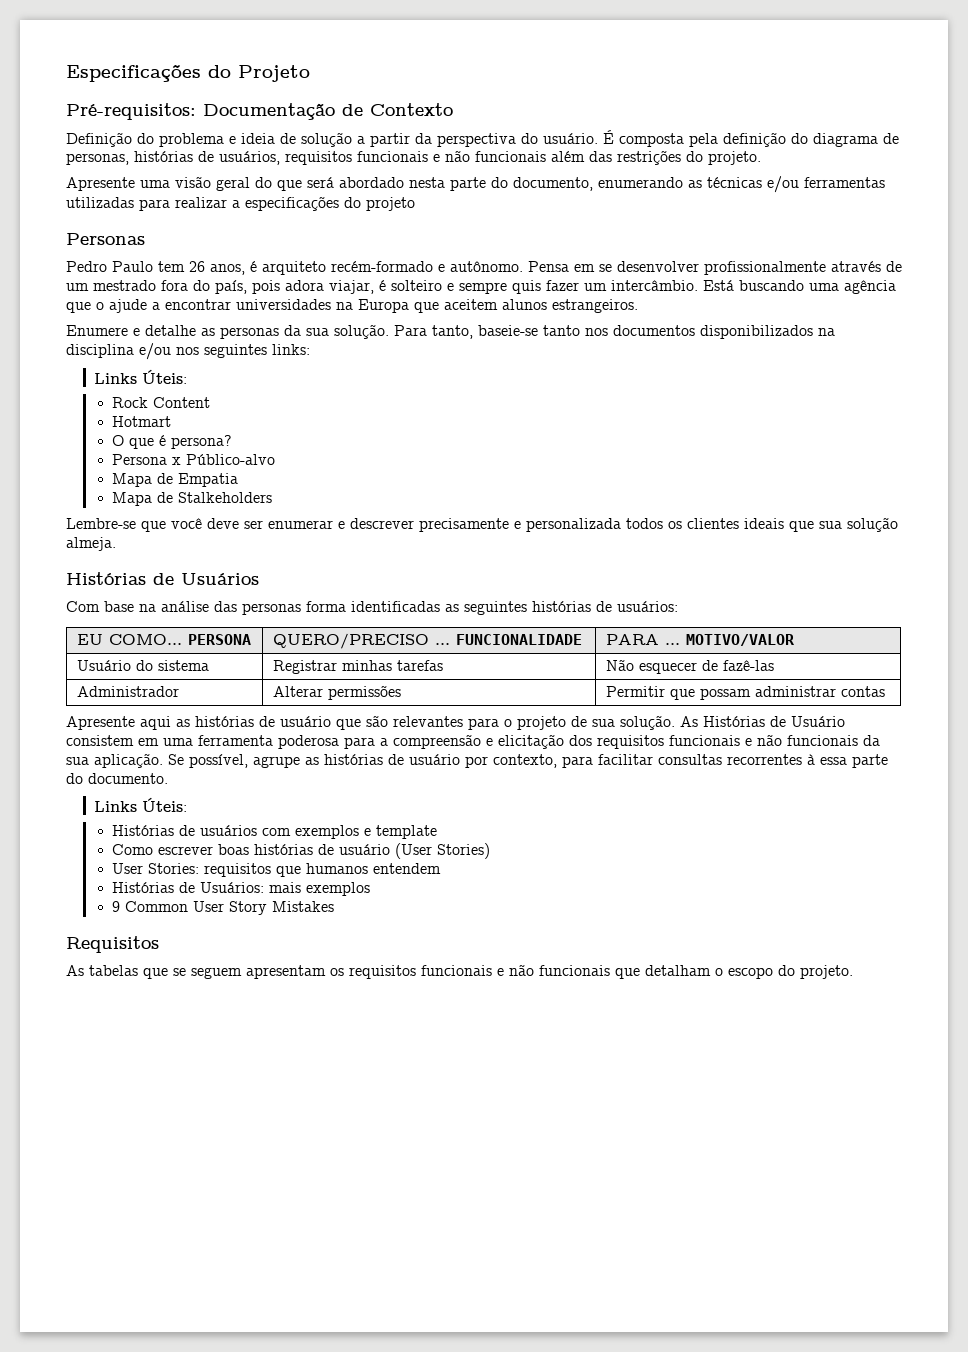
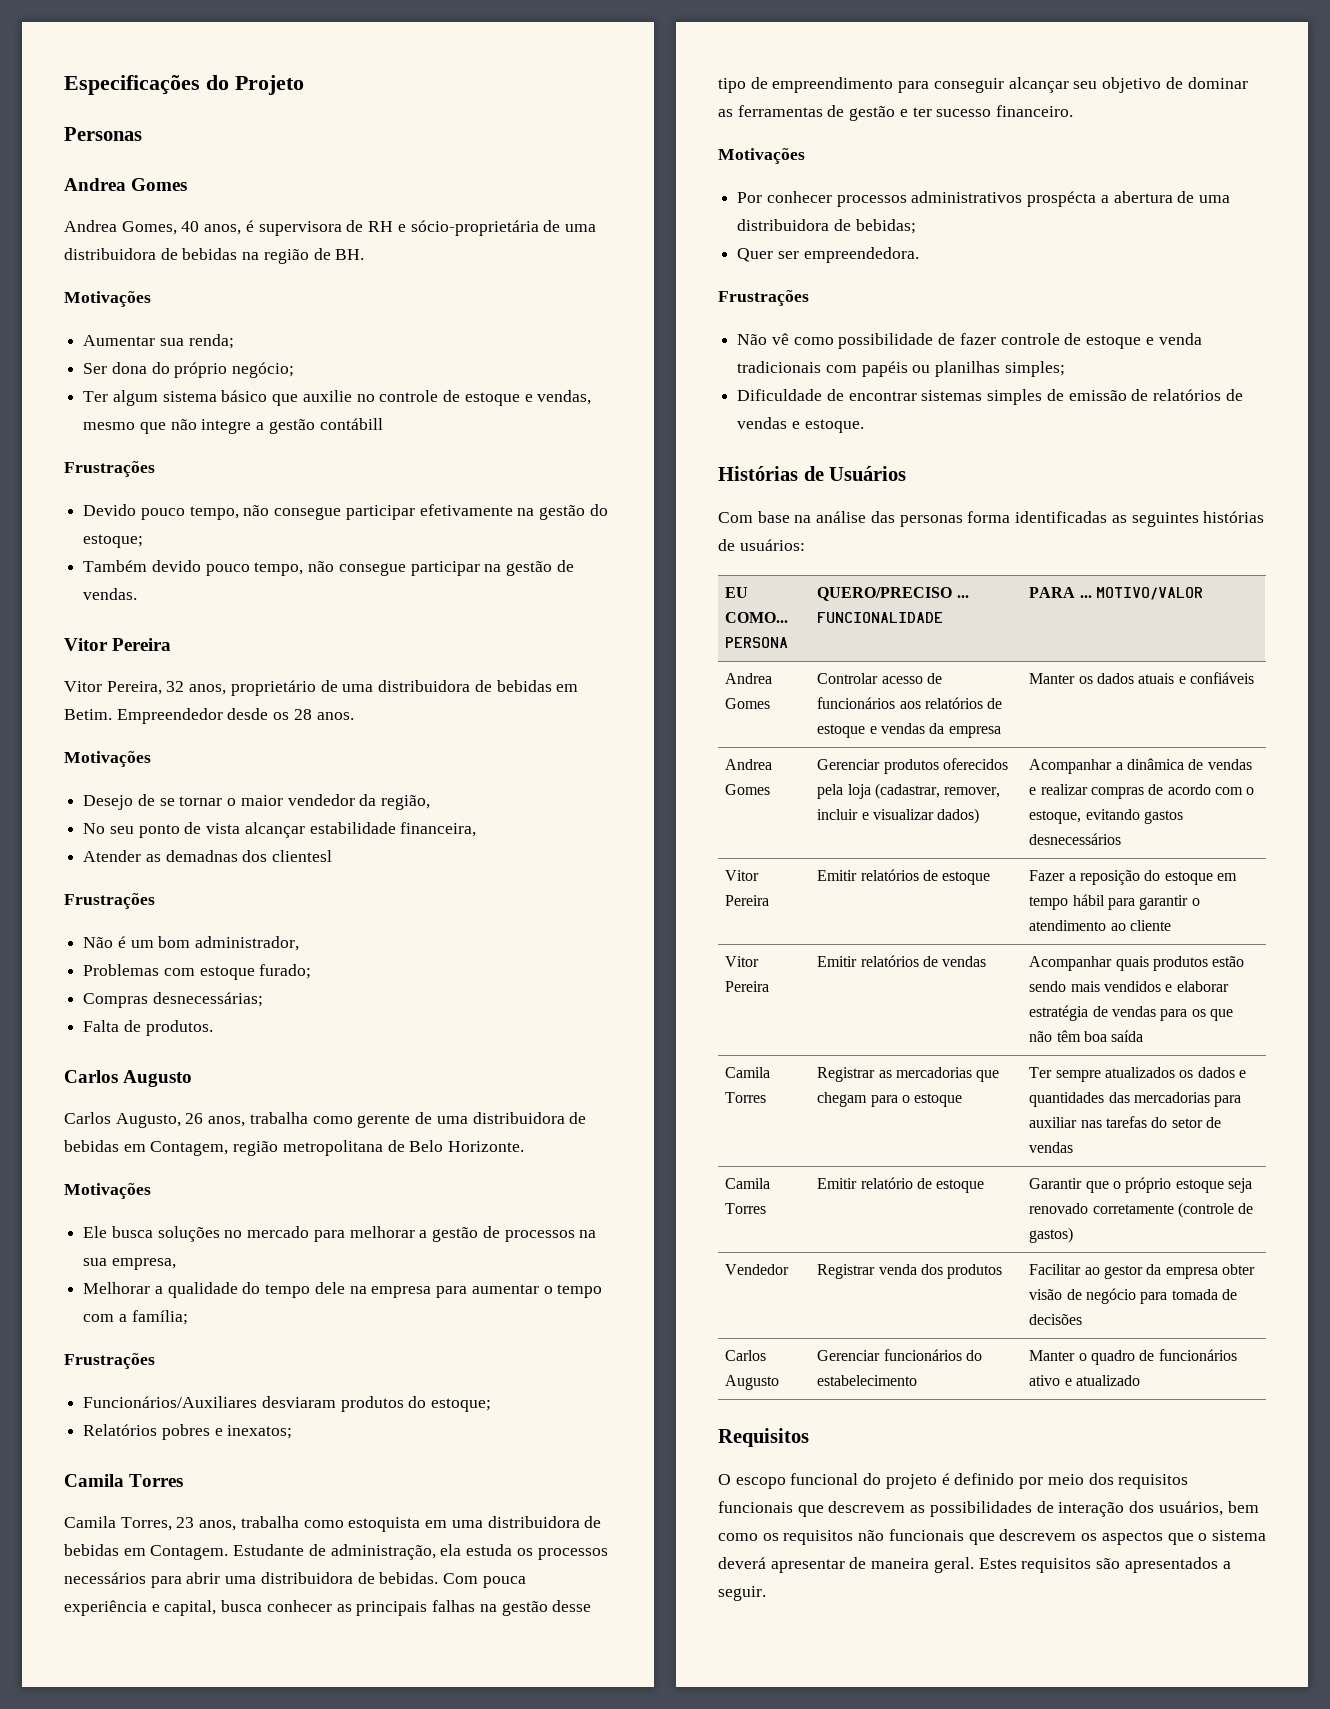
[66,103,453,120] [66,130,899,147] [66,150,761,165] [66,176,885,193] [66,196,415,211] [66,233,145,245] [66,261,902,275] [66,280,896,294] [66,299,638,313] [66,324,835,339] [66,343,310,360] [94,369,188,384] [112,397,211,408] [112,416,172,427] [112,435,233,449] [112,454,276,465] [112,473,239,487] [112,492,273,506] [66,517,898,532] [66,537,116,551] Pré-requisitos: Documentação de Contexto // Definição do problema e ideia de solução a partir da perspectiva do usuário. É composta pela definição do diagrama de personas, histórias de usuários, requisitos funcionais e não funcionais além das restrições do projeto. // Apresente uma visão geral do que será abordado nesta parte do documento, enumerando as técnicas e/ou ferramentas utilizadas para realizar a especificações do projeto // Personas // Pedro Paulo tem 26 anos, é arquiteto recém-formado e autônomo. Pensa em se desenvolver profissionalmente através de um mestrado fora do país, pois adora viajar, é solteiro e sempre quis fazer um intercâmbio. Está buscando uma agência que o ajude a encontrar universidades na Europa que aceitem alunos estrangeiros. // Enumere e detalhe as personas da sua solução. Para tanto, baseie-se tanto nos documentos disponibilizados na disciplina e/ou nos seguintes links: // Links Úteis: // Rock Content // Hotmart // O que é persona? // Persona x Público-alvo // Mapa de Empatia // Mapa de Stalkeholders // Lembre-se que você deve ser enumerar e descrever precisamente e personalizada todos os clientes ideais que sua solução almeja. -> [64,127,142,141] [64,178,188,191] [64,220,596,236] [64,248,365,264] [64,291,151,307] [83,334,234,349] [83,362,295,378] [83,390,592,406] [83,418,383,434] [64,461,155,477] [83,504,608,520] [83,534,144,548] [83,560,574,576] [83,588,138,600] [64,638,172,651] [64,680,579,696] [64,708,354,724] [64,751,151,767] [83,794,431,810] [83,822,477,838] [83,850,333,862] [64,893,155,909] [83,936,300,951] [83,964,312,980] [83,992,263,1008] [83,1020,213,1036] [64,1070,193,1087] [64,1112,587,1128] [64,1140,525,1156] [64,1183,151,1199] [83,1226,597,1242] [83,1258,176,1270] [83,1282,603,1298] [83,1310,188,1325] [64,1353,155,1369] [83,1396,492,1412] [83,1424,293,1440] [64,1474,184,1487] [64,1516,602,1532] [64,1544,608,1560] [64,1572,526,1588] [64,1600,592,1616] [718,77,1248,93] [718,105,1074,121] [718,148,805,164] [737,191,1231,207] [737,219,916,234] [737,247,919,263] [718,290,809,306] [737,333,1202,349] [737,361,1065,377] [737,389,1243,405] [737,417,864,433] Personas // Andrea Gomes // Andrea Gomes, 40 anos, é supervisora de RH e sócio-proprietária de uma distribuidora de bebidas na região de BH. // Motivações // Aumentar sua renda; // Ser dona do próprio negócio; // Ter algum sistema básico que auxilie no controle de estoque e vendas, mesmo que não integre a gestão contábill // Frustrações // Devido pouco tempo, não consegue participar efetivamente na gestão do estoque; // Também devido pouco tempo, não consegue participar na gestão de vendas. // Vitor Pereira // Vitor Pereira, 32 anos, proprietário de uma distribuidora de bebidas em Betim. Empreendedor desde os 28 anos. // Motivações // Desejo de se tornar o maior vendedor da região, // No seu ponto de vista alcançar estabilidade financeira, // Atender as demadnas dos clientesl // Frustrações // Não é um bom administrador, // Problemas com estoque furado; // Compras desnecessárias; // Falta de produtos. // Carlos Augusto // Carlos Augusto, 26 anos, trabalha como gerente de uma distribuidora de bebidas em Contagem, região metropolitana de Belo Horizonte. // Motivações // Ele busca soluções no mercado para melhorar a gestão de processos na sua empresa, // Melhorar a qualidade do tempo dele na empresa para aumentar o tempo com a família; // Frustrações // Funcionários/Auxiliares desviaram produtos do estoque; // Relatórios pobres e inexatos; // Camila Torres // Camila Torres, 23 anos, trabalha como estoquista em uma distribuidora de bebidas em Contagem. Estudante de administração, ela estuda os processos necessários para abrir uma distribuidora de bebidas. Com pouca experiência e capital, busca conhecer as principais falhas na gestão desse tipo de empreendimento para conseguir alcançar seu objetivo de dominar as ferramentas de gestão e ter sucesso financeiro. // Motivações // Por conhecer processos administrativos prospécta a abertura de uma distribuidora de bebidas; // Quer ser empreendedora. // Frustrações // Não vê como possibilidade de fazer controle de estoque e venda tradicionais com papéis ou planilhas simples; // Dificuldade de encontrar sistemas simples de emissão de relatórios de vendas e estoque.
[76,660,209,671] [272,660,443,674] [605,659,774,674] [76,686,179,697] [272,685,401,700] [605,686,885,700] [66,715,845,730] [66,734,880,749] [66,753,888,768] [66,773,168,784] [94,797,188,812] [112,825,438,839] [112,843,491,859] [112,863,442,877] [112,882,371,896] [112,901,335,915] [66,936,159,953] [66,964,853,979] Usuário do sistema | Registrar minhas tarefas | Não esquecer de fazê-las // Administrador | Alterar permissões | Permitir que possam administrar contas // Apresente aqui as histórias de usuário que são relevantes para o projeto de sua solução. As Histórias de Usuário consistem em uma ferramenta poderosa para a compreensão e elicitação dos requisitos funcionais e não funcionais da sua aplicação. Se possível, agrupe as histórias de usuário por contexto, para facilitar consultas recorrentes à essa parte do documento. // Links Úteis: // Histórias de usuários com exemplos e template // Como escrever boas histórias de usuário (User Stories) // User Stories: requisitos que humanos entendem // Histórias de Usuários: mais exemplos // 9 Common User Story Mistakes // Requisitos // As tabelas que se seguem apresentam os requisitos funcionais e não funcionais que detalham o escopo do projeto. -> [725,673,773,684] [725,698,771,709] [817,673,943,684] [817,697,1003,709] [817,723,1001,738] [1029,672,1255,684] [725,759,773,770] [725,784,771,795] [817,758,1009,774] [817,783,1001,799] [817,808,980,824] [1029,758,1252,774] [1029,784,1255,799] [1029,809,1184,824] [1029,833,1122,845] [725,870,760,881] [725,895,770,906] [817,869,991,885] [1029,870,1238,885] [1029,894,1200,910] [1029,920,1172,931] [725,956,760,967] [725,981,770,992] [817,955,987,967] [1029,956,1245,971] [1029,981,1229,992] [1029,1005,1234,1021] [1029,1030,1144,1042] [725,1067,771,1078] [725,1092,767,1103] [817,1067,1000,1082] [817,1092,963,1107] [1029,1067,1247,1082] [1029,1092,1242,1107] [1029,1116,1222,1128] [1029,1142,1074,1153] [725,1178,771,1189] [725,1203,767,1214] [817,1177,985,1193] [1029,1177,1253,1193] [1029,1202,1254,1218] [1029,1227,1074,1243] [725,1264,790,1275] [817,1264,1003,1279] [1029,1264,1256,1279] [1029,1288,1238,1304] [1029,1314,1083,1325] [725,1350,767,1361] [725,1375,780,1390] [817,1349,983,1361] [817,1375,918,1386] [1029,1349,1237,1365] [1029,1375,1141,1386] [718,1428,809,1447] [718,1473,1189,1489] [718,1501,1259,1517] [718,1529,1266,1545] [718,1557,1231,1573] [718,1586,766,1601] Andrea Gomes | Controlar acesso de funcionários aos relatórios de estoque e vendas da empresa | Manter os dados atuais e confiáveis // Andrea Gomes | Gerenciar produtos oferecidos pela loja (cadastrar, remover, incluir e visualizar dados) | Acompanhar a dinâmica de vendas e realizar compras de acordo com o estoque, evitando gastos desnecessários // Vitor Pereira | Emitir relatórios de estoque | Fazer a reposição do estoque em tempo hábil para garantir o atendimento ao cliente // Vitor Pereira | Emitir relatórios de vendas | Acompanhar quais produtos estão sendo mais vendidos e elaborar estratégia de vendas para os que não têm boa saída // Camila Torres | Registrar as mercadorias que chegam para o estoque | Ter sempre atualizados os dados e quantidades das mercadorias para auxiliar nas tarefas do setor de vendas // Camila Torres | Emitir relatório de estoque | Garantir que o próprio estoque seja renovado corretamente (controle de gastos) // Vendedor | Registrar venda dos produtos | Facilitar ao gestor da empresa obter visão de negócio para tomada de decisões // Carlos Augusto | Gerenciar funcionários do estabelecimento | Manter o quadro de funcionários ativo e atualizado // Requisitos // O escopo funcional do projeto é definido por meio dos requisitos funcionais que descrevem as possibilidades de interação dos usuários, bem como os requisitos não funcionais que descrevem os aspectos que o sistema deverá apresentar de maneira geral. Estes requisitos são apresentados a seguir.

